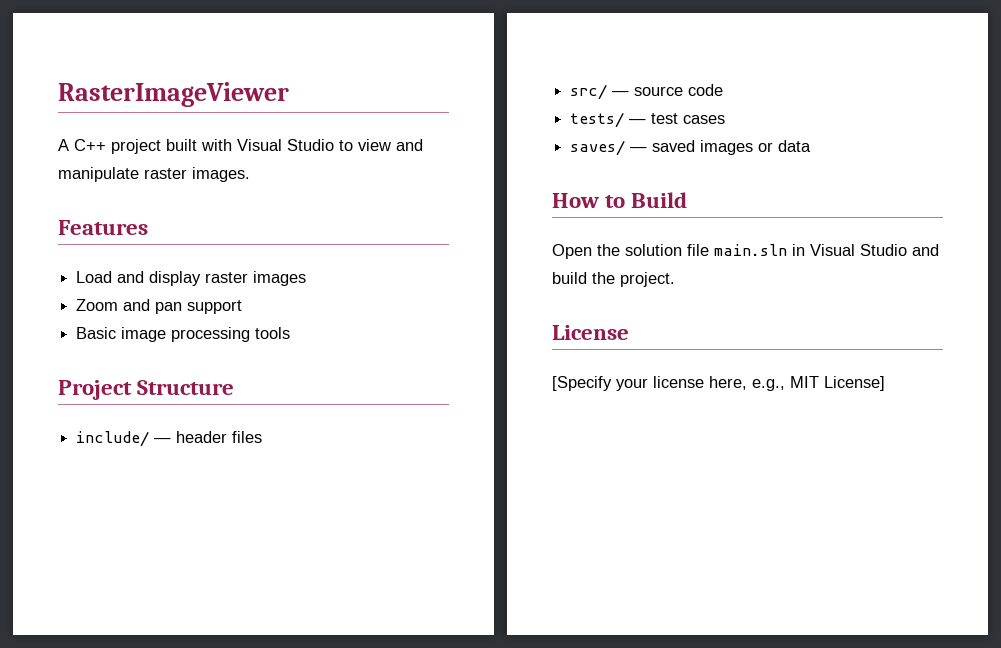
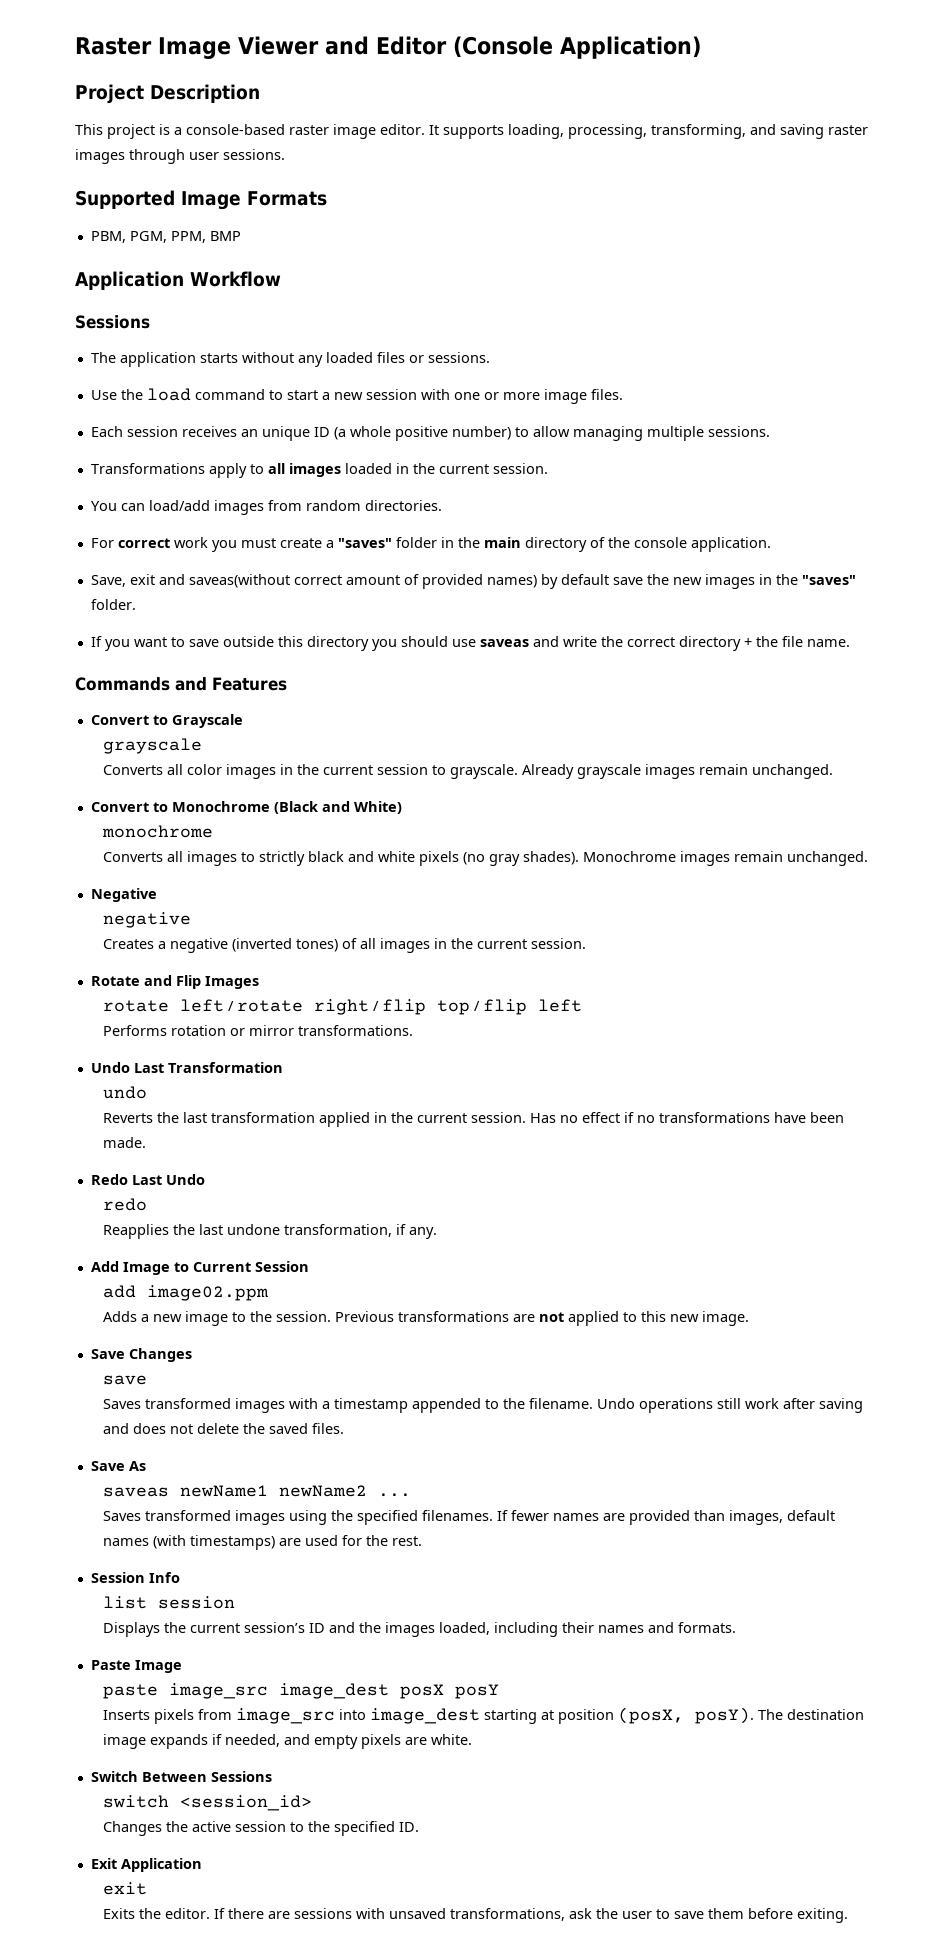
[58,82,289,107] [58,139,423,154] [58,167,250,182] [58,220,148,235] [76,271,307,286] [76,299,243,314] [76,327,291,342] [58,380,235,400] [76,431,263,447] [570,84,724,100] [570,112,726,128] [570,140,812,156] [552,192,688,208] [552,244,939,259] [552,272,675,287] [552,325,629,340] [552,376,885,391] RasterImageViewer // A C++ project built with Visual Studio to view and manipulate raster images. // Features // Load and display raster images // Zoom and pan support // Basic image processing tools // Project Structure // include/ — header files // src/ — source code // tests/ — test cases // saves/ — saved images or data // How to Build // Open the solution file main.sln in Visual Studio and build the project. // License // [Specify your license here, e.g., MIT License] -> [75,36,701,59] [75,84,260,104] [75,124,868,139] [75,149,285,164] [75,190,327,210] [90,231,241,243] [75,271,281,290] [75,315,150,329] [90,352,490,367] [90,388,623,404] [90,426,770,441] [90,463,548,478] [90,500,442,515] [90,537,771,552] [90,574,856,589] [90,599,136,610] [90,636,850,651] [75,677,287,691] [90,714,243,728] [102,738,202,754] [102,764,833,779] [90,801,402,814] [101,825,213,838] [102,851,868,866] [90,888,157,902] [102,912,191,928] [102,938,586,953] [90,975,259,989] [102,999,582,1015] [102,1025,413,1036] [90,1062,283,1073] [102,1086,147,1099] [102,1112,844,1127] [102,1137,146,1148] [90,1174,205,1185] [102,1198,147,1211] [102,1224,437,1239] [90,1261,309,1275] [102,1285,269,1301] [102,1311,749,1326] [90,1348,192,1362] [102,1375,147,1385] [102,1398,863,1413] [102,1423,344,1434] [90,1461,146,1471] [102,1485,411,1497] [102,1510,835,1525] [102,1535,422,1550] [90,1572,180,1583] [102,1596,235,1609] [102,1622,736,1637] [90,1660,182,1673] [102,1683,499,1699] [102,1707,864,1724] [102,1734,472,1749] [90,1771,272,1782] [102,1795,312,1811] [102,1821,419,1836] [90,1858,202,1872] [102,1882,147,1895] [102,1908,848,1923] Raster Image Viewer and Editor (Console Application) // Project Description // This project is a console-based raster image editor. It supports loading, processing, transforming, and saving raster images through user sessions. // Supported Image Formats // PBM, PGM, PPM, BMP // Application Workflow // Sessions // The application starts without any loaded files or sessions. // Use the load command to start a new session with one or more image files. // Each session receives an unique ID (a whole positive number) to allow managing multiple sessions. // Transformations apply to all images loaded in the current session. // You can load/add images from random directories. // For correct work you must create a "saves" folder in the main directory of the console application. // Save, exit and saveas(without correct amount of provided names) by default save the new images in the "saves" folder. // If you want to save outside this directory you should use saveas and write the correct directory + the file name. // Commands and Features // Convert to Grayscale // grayscale // Converts all color images in the current session to grayscale. Already grayscale images remain unchanged. // Convert to Monochrome (Black and White) // monochrome // Converts all images to strictly black and white pixels (no gray shades). Monochrome images remain unchanged. // Negative // negative // Creates a negative (inverted tones) of all images in the current session. // Rotate and Flip Images // rotate left / rotate right / flip top / flip left // Performs rotation or mirror transformations. // Undo Last Transformation // undo // Reverts the last transformation applied in the current session. Has no effect if no transformations have been made. // Redo Last Undo // redo // Reapplies the last undone transformation, if any. // Add Image to Current Session // add image02.ppm // Adds a new image to the session. Previous transformations are not applied to this new image. // Save Changes // save // Saves transformed images with a timestamp appended to the filename. Undo operations still work after saving and does not delete the saved files. // Save As // saveas newName1 newName2 ... // Saves transformed images using the specified filenames. If fewer names are provided than images, default names (with timestamps) are used for the rest. // Session Info // list session // Displays the current session’s ID and the images loaded, including their names and formats. // Paste Image // paste image_src image_dest posX posY // Inserts pixels from image_src into image_dest starting at position (posX, posY). The destination image expands if needed, and empty pixels are white. // Switch Between Sessions // switch <session_id> // Changes the active session to the specified ID. // Exit Application // exit // Exits the editor. If there are sessions with unsaved transformations, ask the user to save them before exiting.

